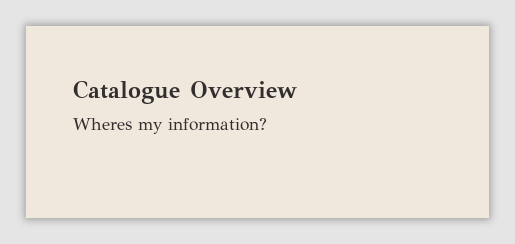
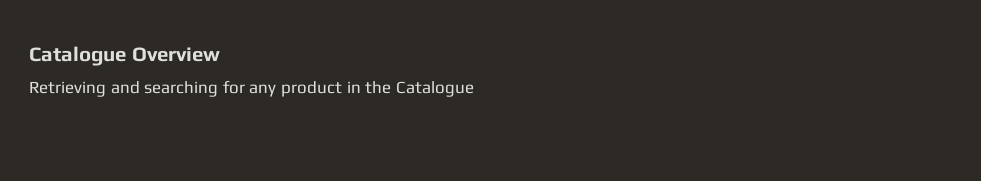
[73,118,267,134] Wheres my information? -> [29,80,474,97] Retrieving and searching for any product in the Catalogue

